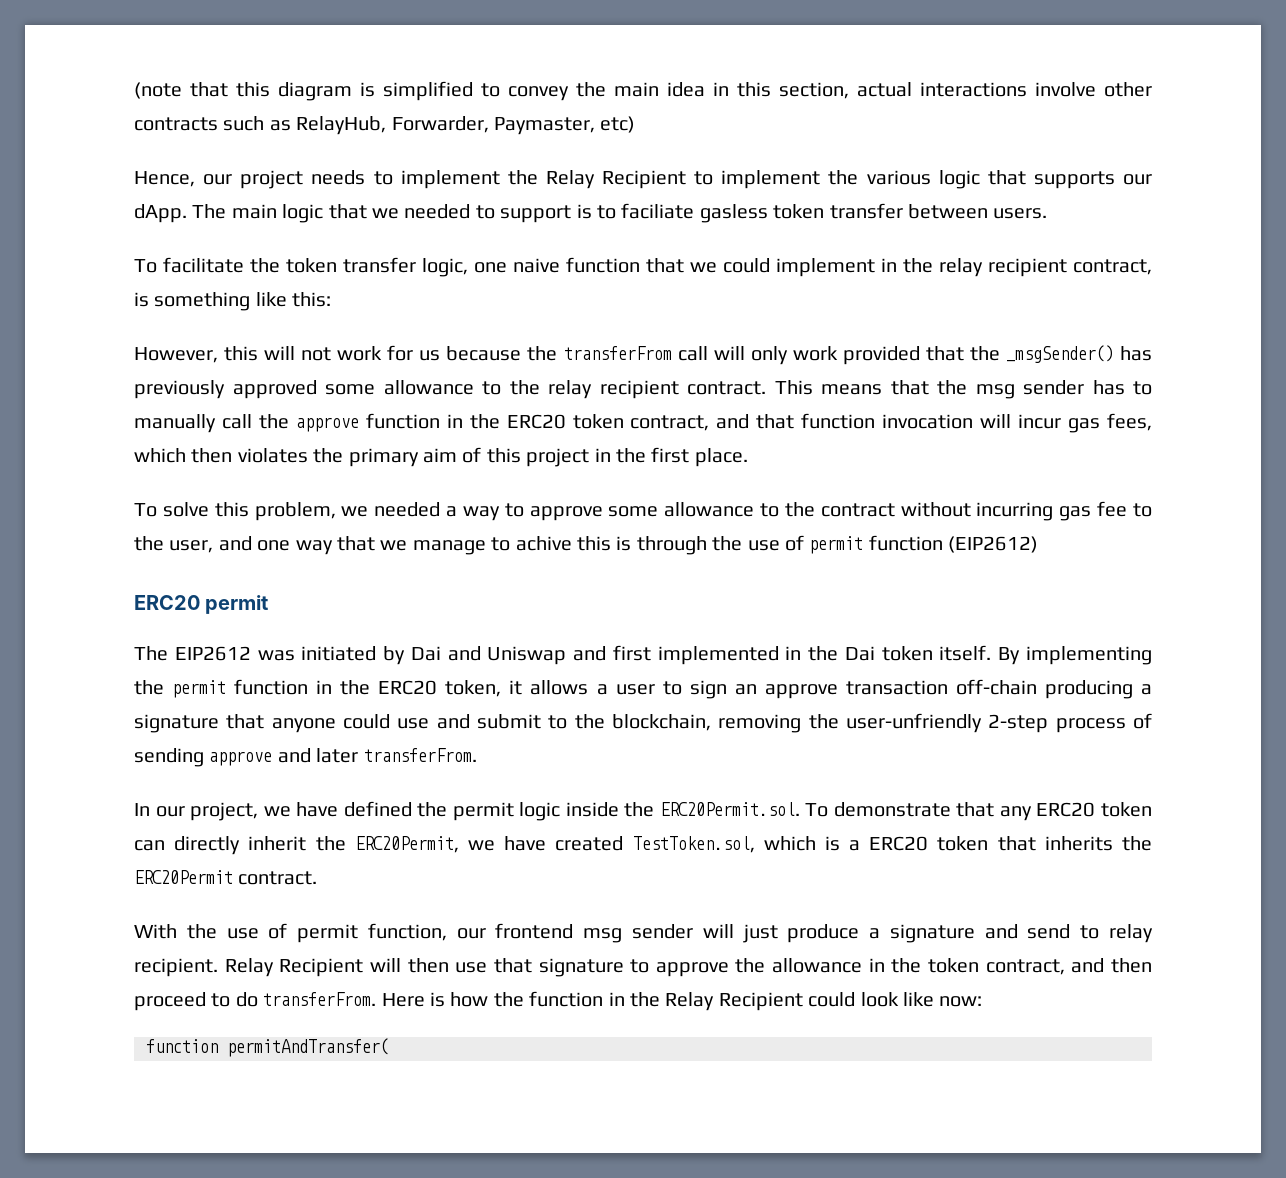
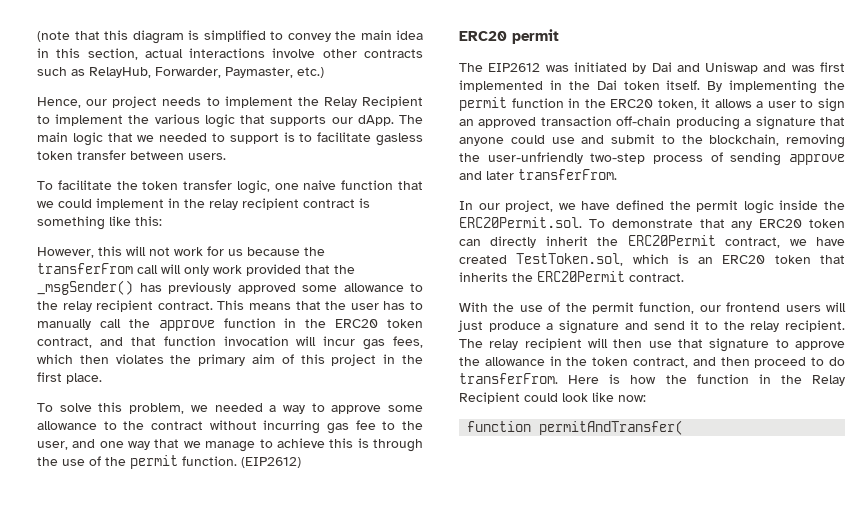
[600,116,636,133] etc) -> [297,67,324,78] etc.)
[621,203,695,219] faciliate -> [317,132,372,142] facilitate
[1073,259,1152,275] contract, -> [303,199,355,208] contract
[975,380,1084,399] msg sender -> [350,303,379,310] user
[515,536,572,551] achive -> [276,438,325,448] achieve
[809,535,943,554] permit function -> [105,455,237,469] the permit function.
(607, 653) none -> [791,65,815,72] was
[764,684,838,699] approve -> [478,117,537,128] approved
[988,714,1049,733] 2-step -> [590,153,646,164] two-step
[354,836,459,853] ERC20Permit, -> [627,235,781,248] ERC20Permit contract,
[849,840,861,851] a -> [698,257,714,264] an
(288, 931) none -> [565,303,587,312] the
[583,924,693,943] msg sender -> [785,305,821,312] users
[1080,924,1154,943] [134,958,364,977] to relay recipient. Relay Recipient -> [690,320,845,332] [459,338,582,350] it to the relay recipient. The relay recipient

